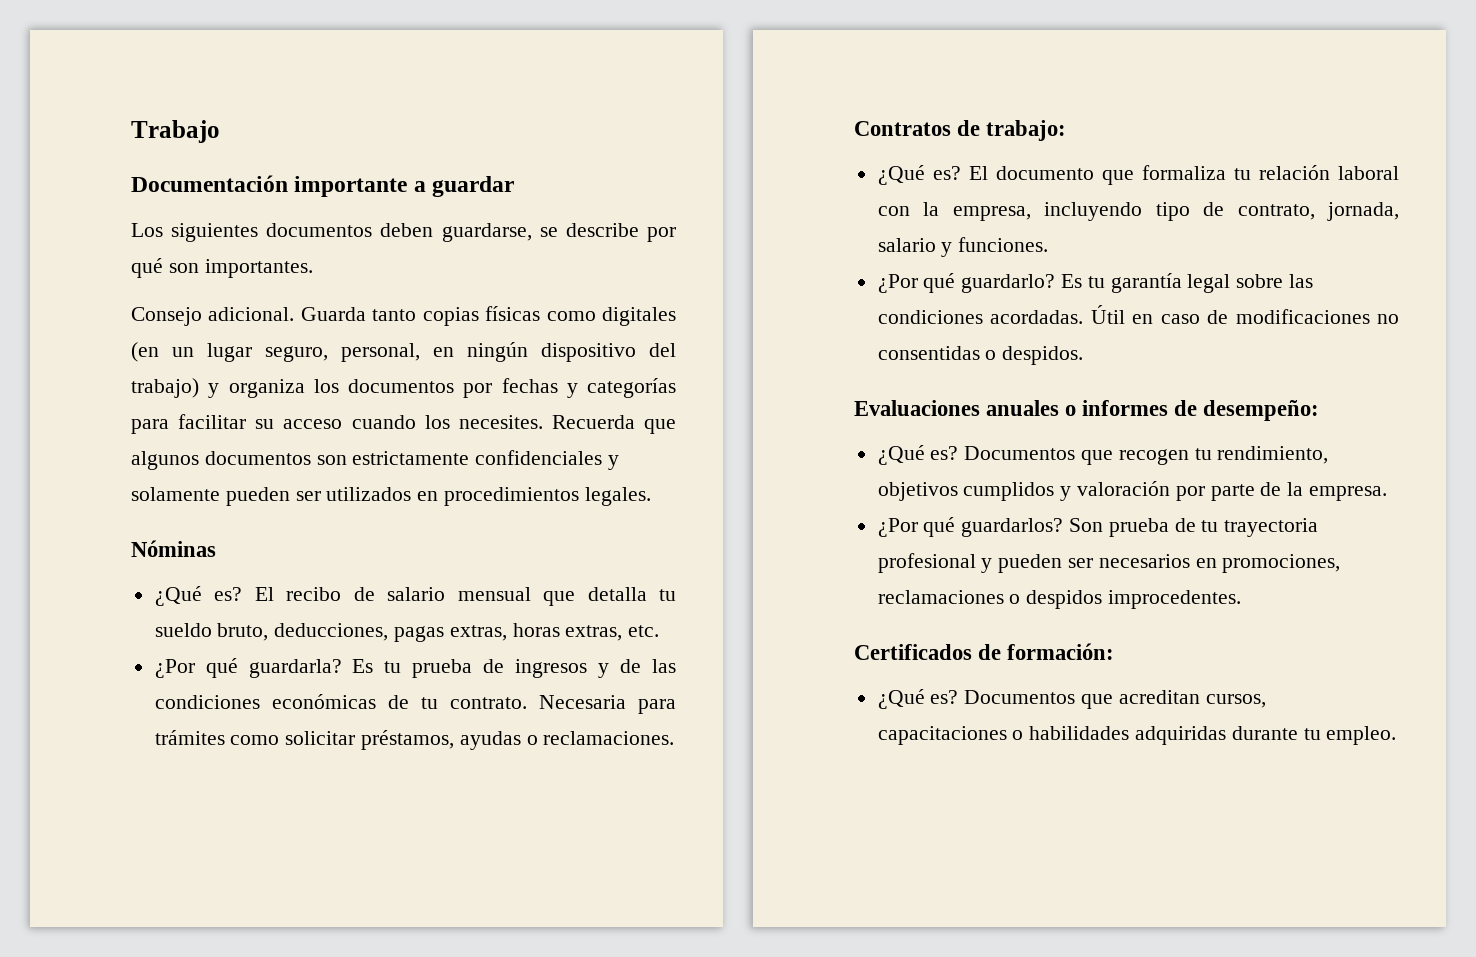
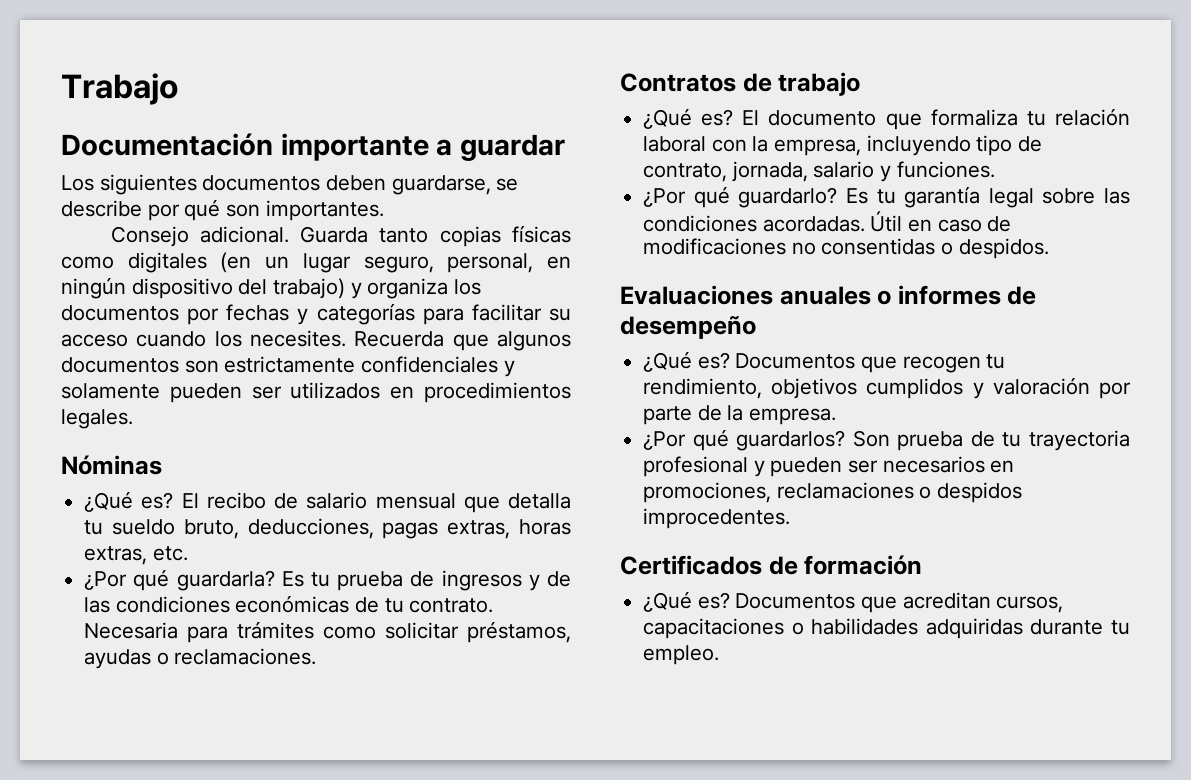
[986,120,1067,141] trabajo: -> [778,72,861,96] trabajo
[1203,400,1320,421] desempeño: -> [620,316,756,339] desempeño
[1007,643,1115,660] formación: -> [804,555,923,575] formación

